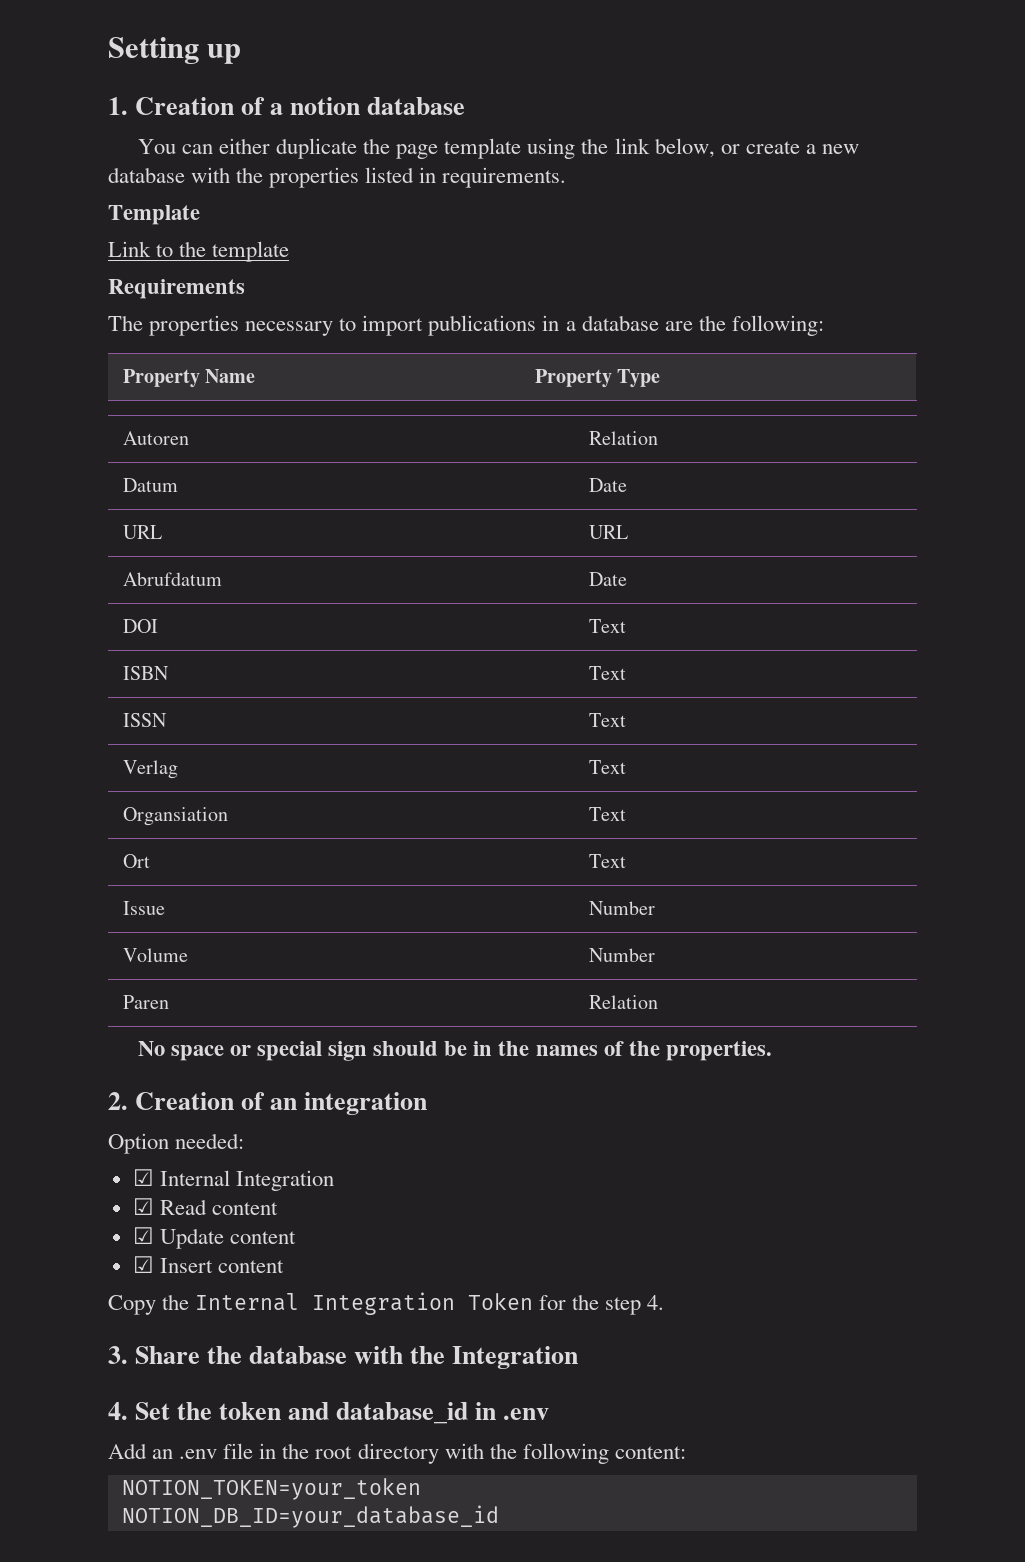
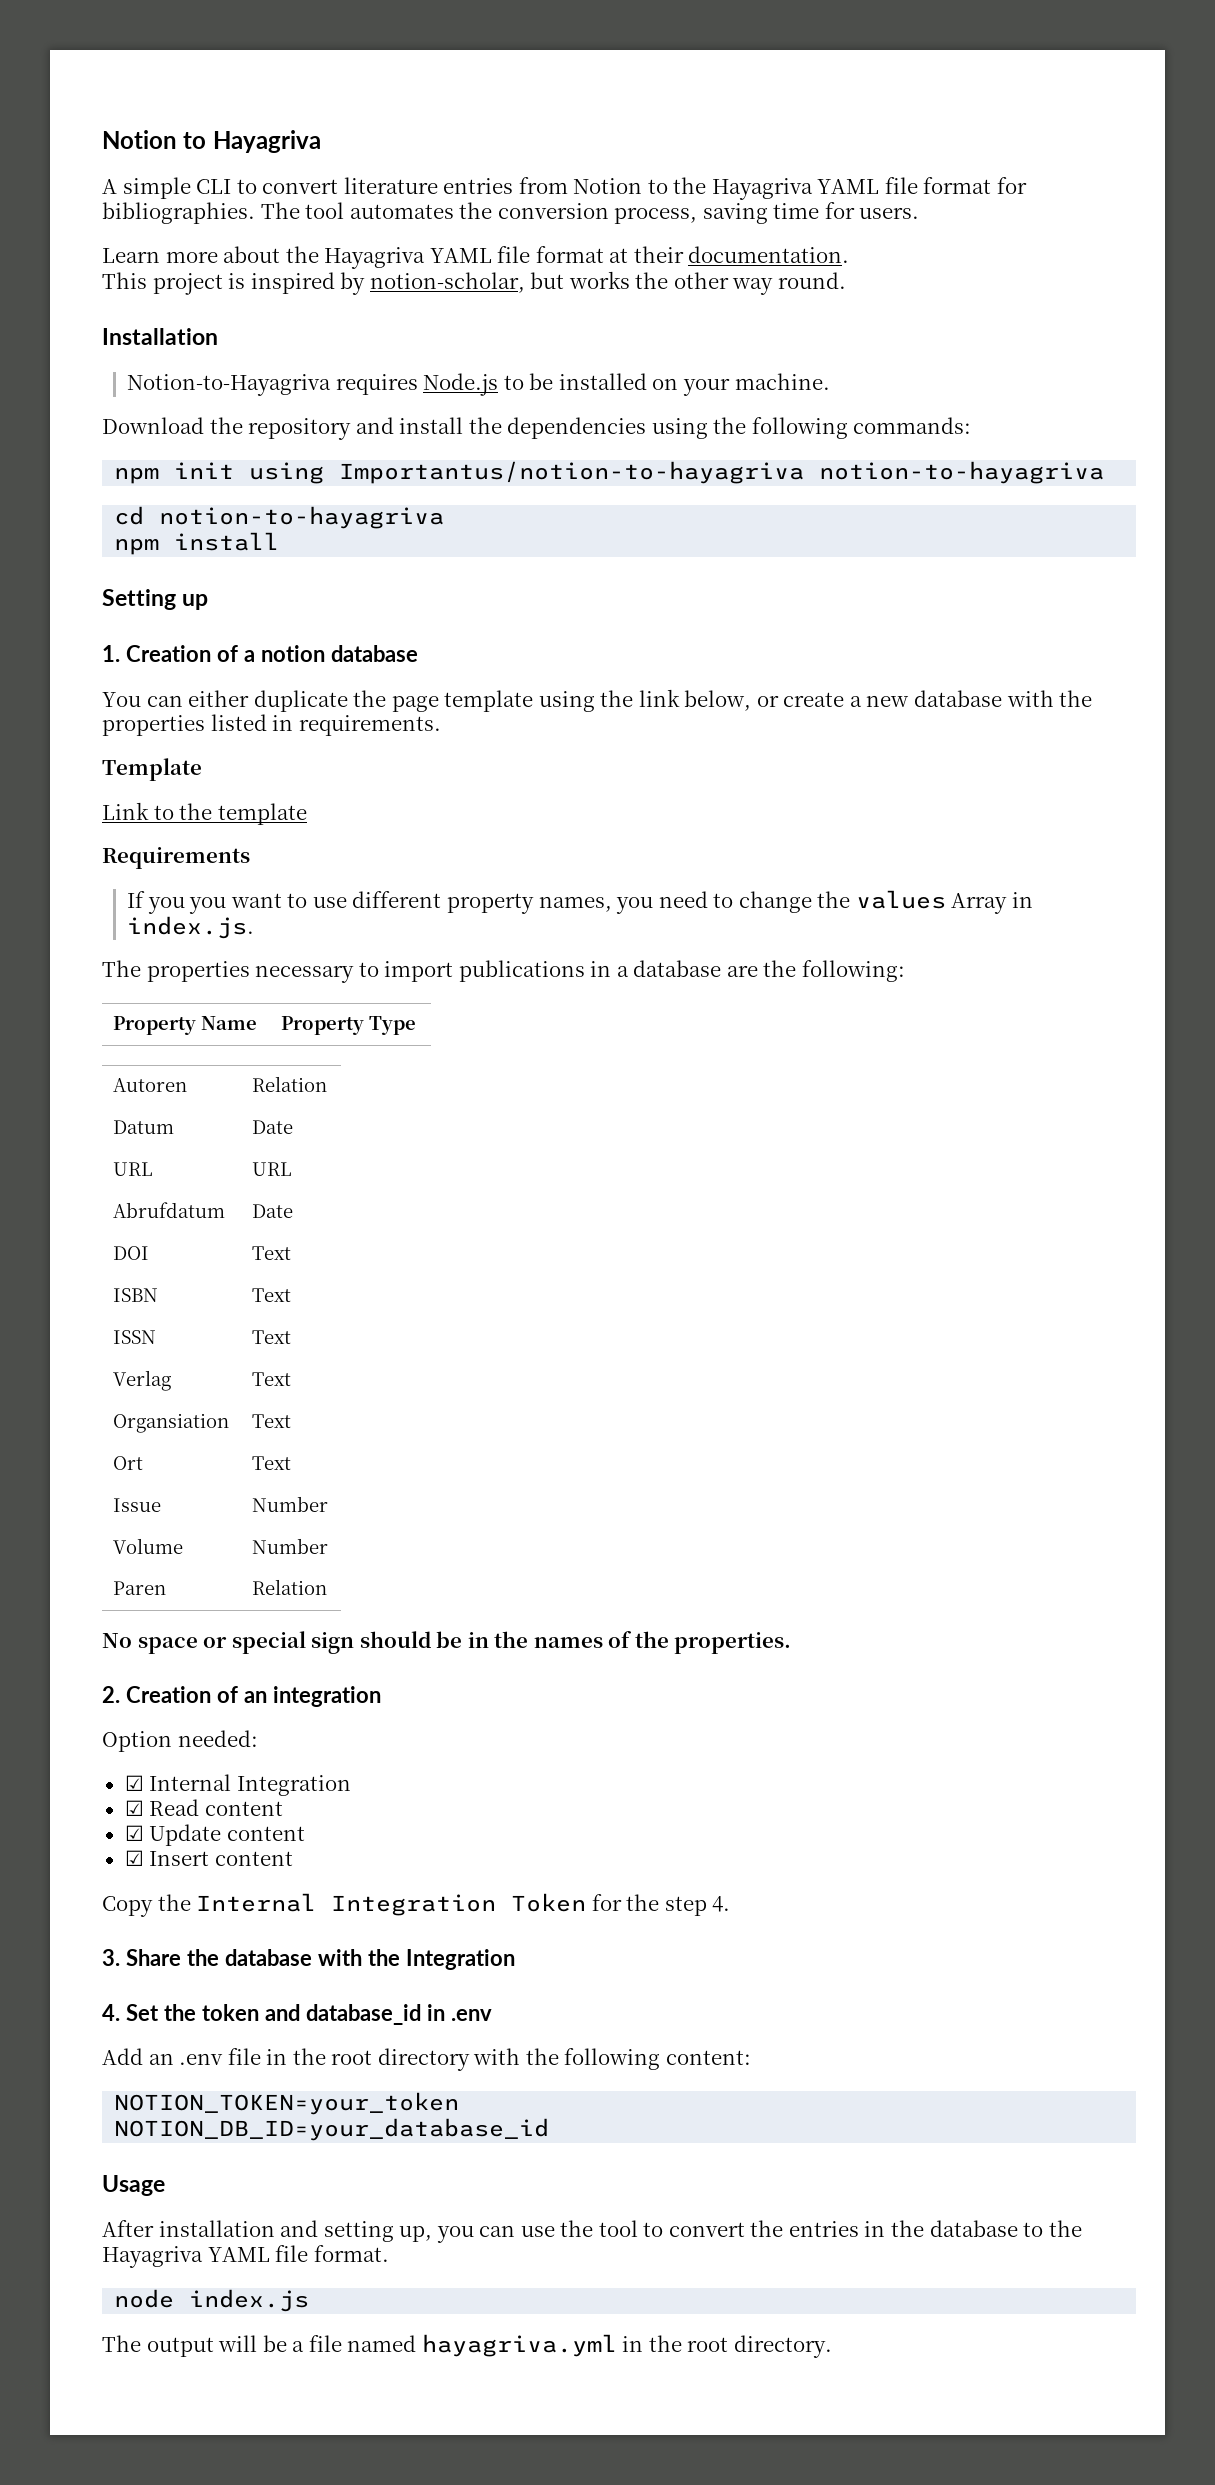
(108, 50) none -> [102,130,321,153] [102,177,1028,200] [102,202,920,224] [102,246,850,269] [102,271,846,295] [102,328,218,345] [127,373,830,396] [102,417,972,440] [114,461,1105,484] [114,506,445,529] [114,532,280,555] Notion to Hayagriva // A simple CLI to convert literature entries from Notion to the Hayagriva YAML file format for bibliographies. The tool automates the conversion process, saving time for users. // Learn more about the Hayagriva YAML file format at their documentation. // This project is inspired by notion-scholar, but works the other way round. // Installation // Notion-to-Hayagriva requires Node.js to be installed on your machine. // Download the repository and install the dependencies using the following commands: // npm init using Importantus/notion-to-hayagriva notion-to-hayagriva // cd notion-to-hayagriva // npm install //
(245, 289) none -> [127,890,1033,914] [127,916,255,939] // If you you want to use different property names, you need to change the values Array in index.js.
(499, 1516) none -> [102,2175,165,2196] [102,2220,1082,2243] [102,2245,389,2268] [114,2289,310,2312] [102,2334,832,2358] // Usage // After installation and setting up, you can use the tool to convert the entries in the database to the Hayagriva YAML file format. // node index.js // The output will be a file named hayagriva.yml in the root directory.

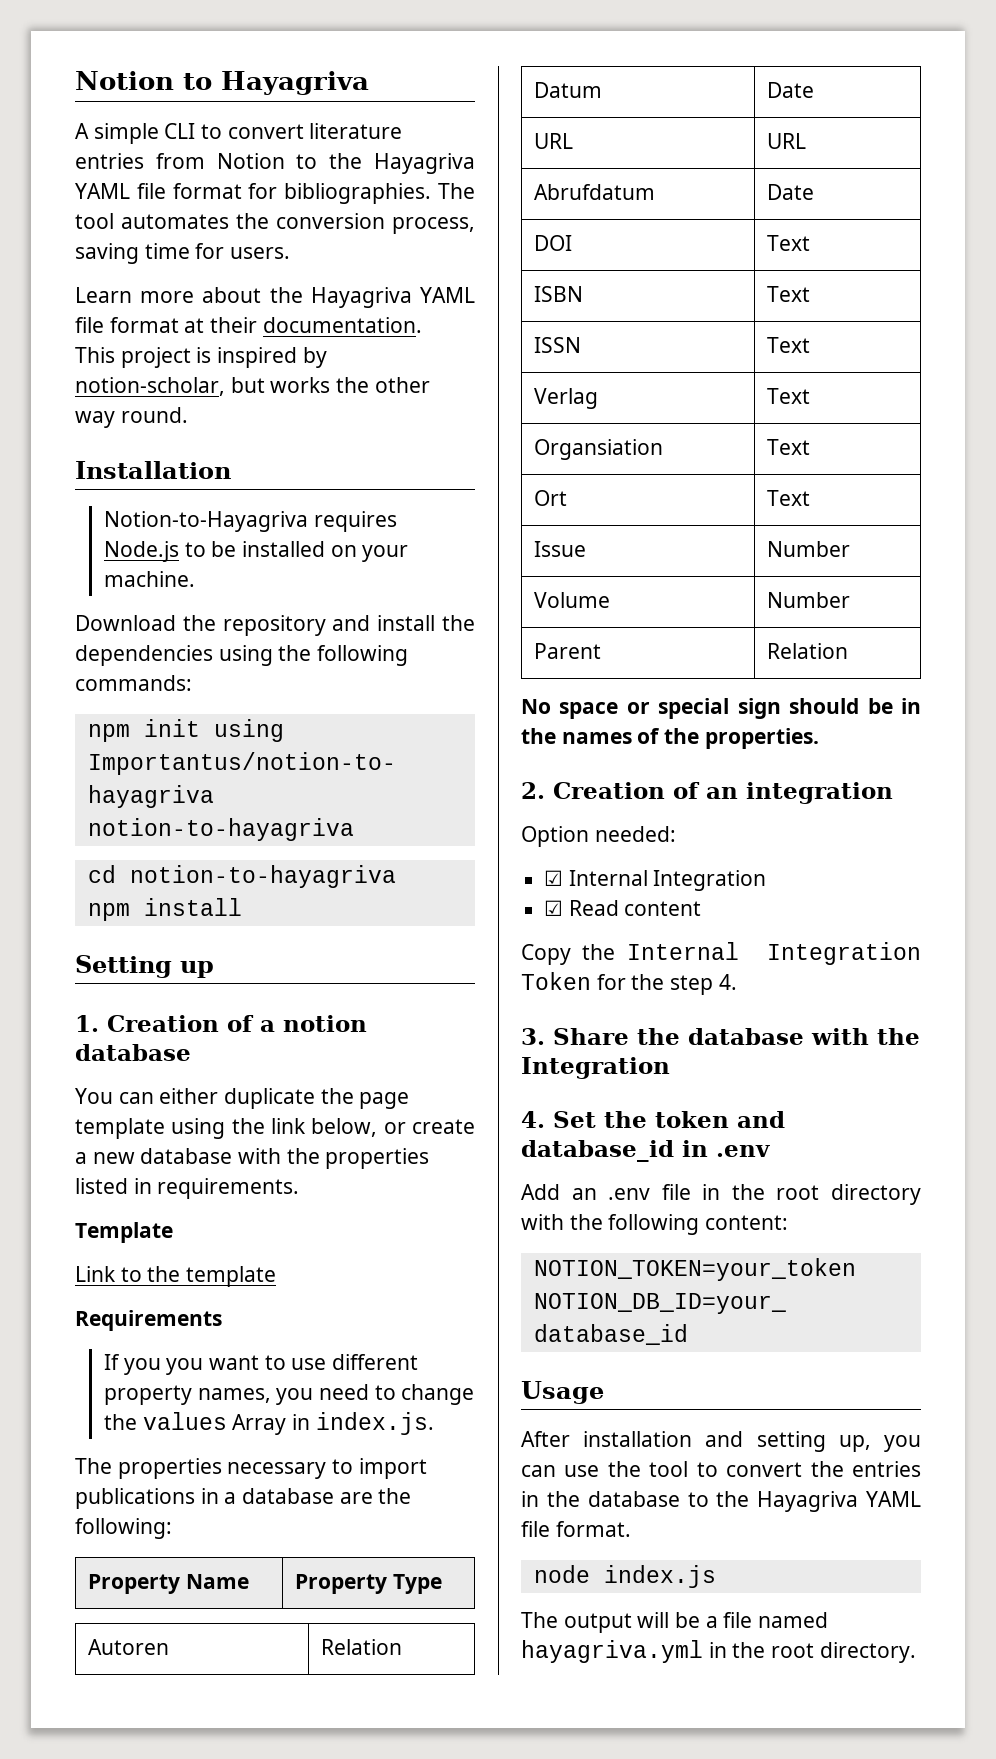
[113,1581,167,1595] Paren -> [534,643,602,659] Parent
[124,1824,305,1846] [124,1850,293,1866] // ☑ Update content // ☑ Insert content -> (702, 908) none

